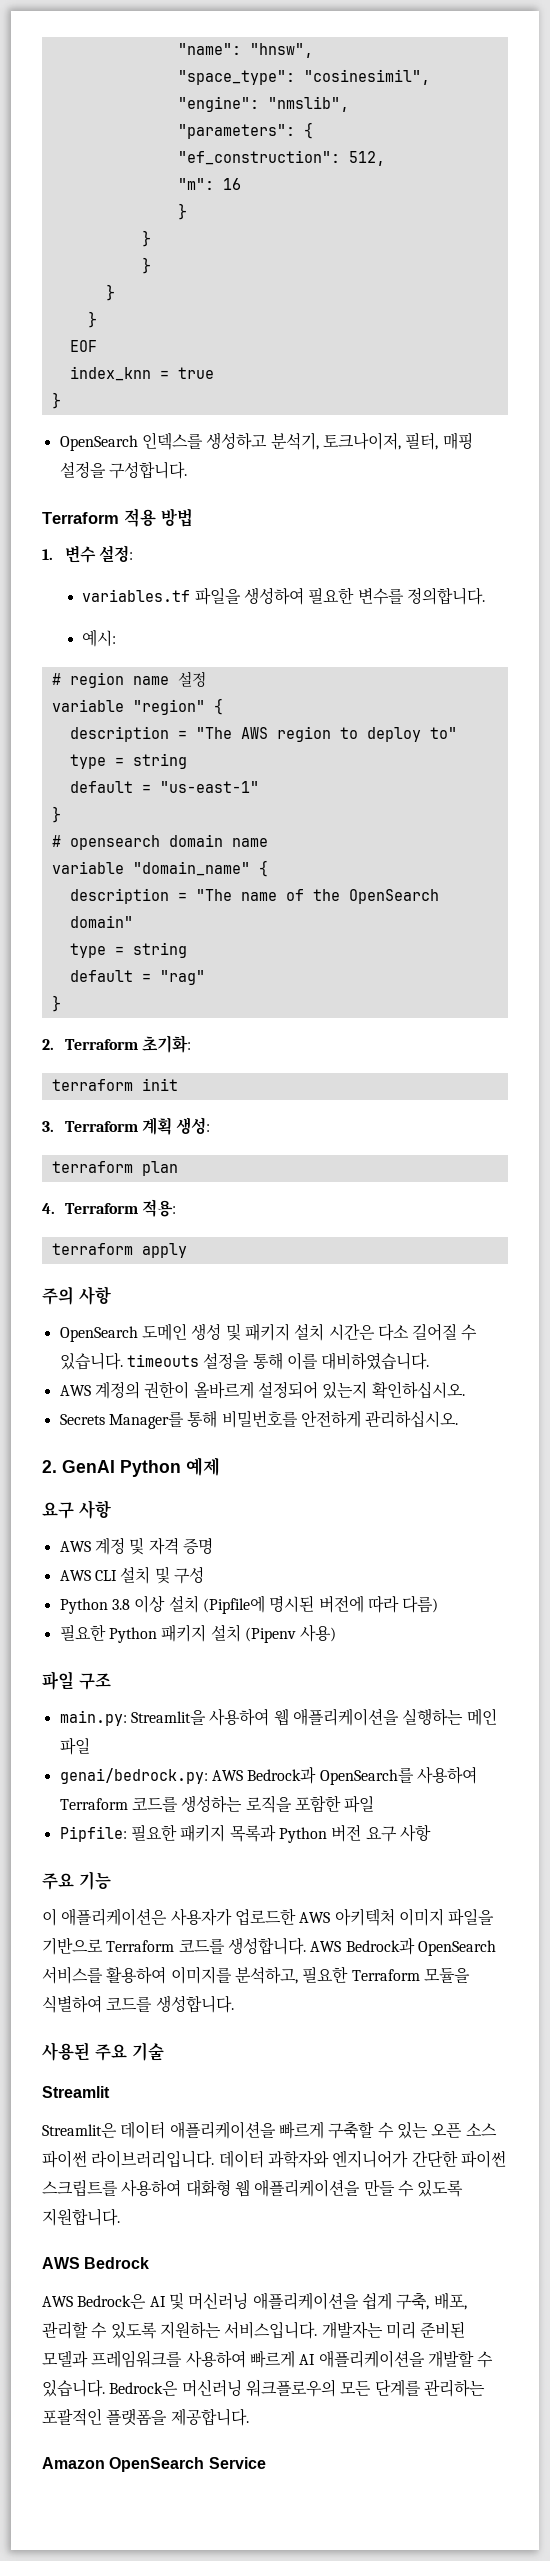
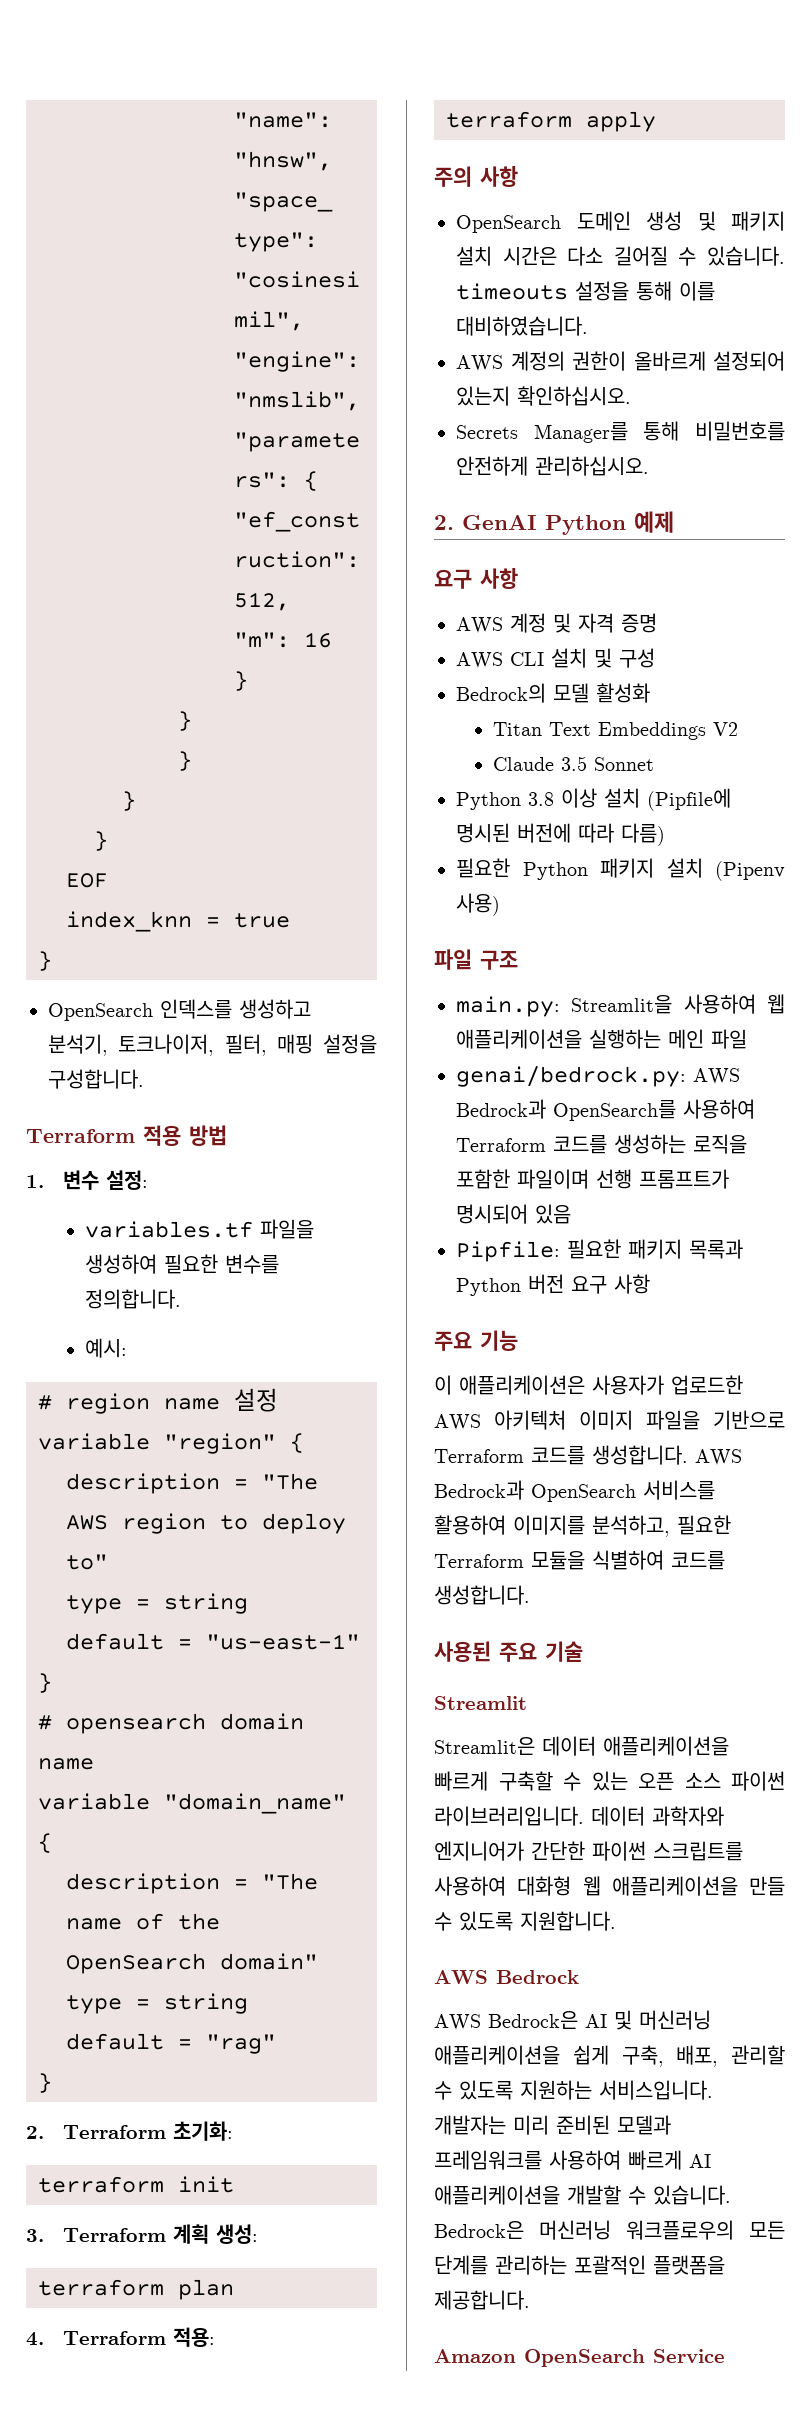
(204, 1575) none -> [456,683,650,703] [492,722,738,740] [492,756,654,771] // Bedrock의 모델 활성화 // Titan Text Embeddings V2 // Claude 3.5 Sonnet
[344,1795,375,1813] 파일 -> [517,1169,729,1189] [456,1204,571,1224] 파일이며 선행 프롬프트가 명시되어 있음

